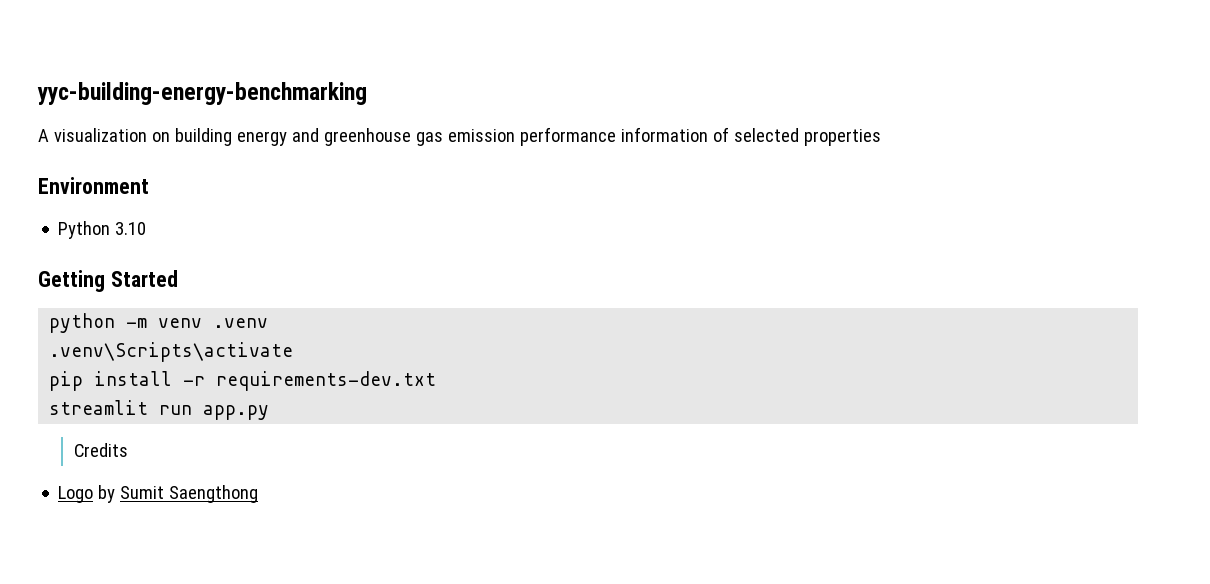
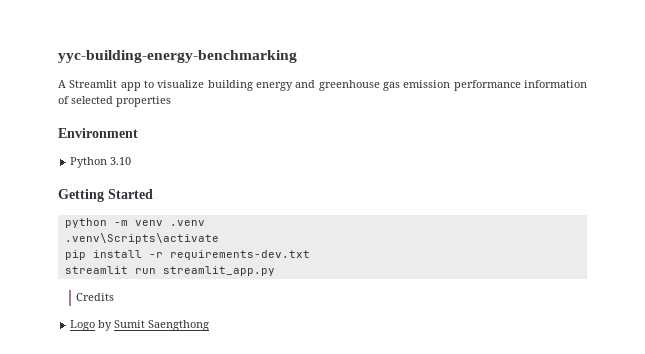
[53,128,170,142] visualization on -> [69,80,205,91] Streamlit app to visualize
[203,405,270,420] app.py -> [162,266,275,276] streamlit_app.py

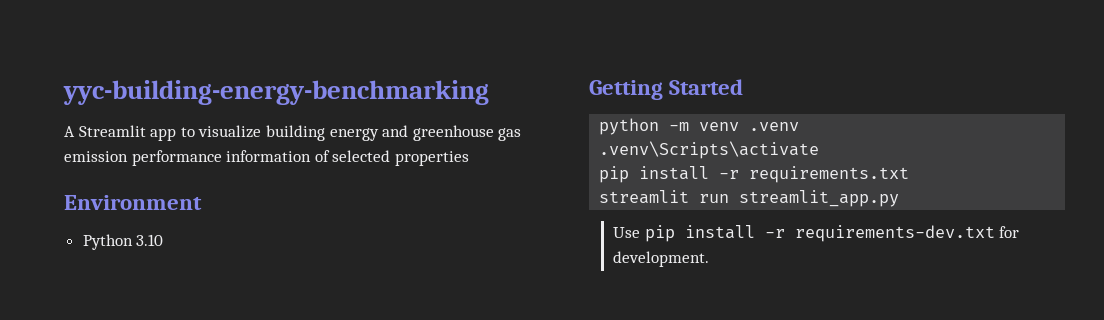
[169,250,310,260] requirements-dev.txt -> [749,166,910,183] requirements.txt
[76,293,115,301] [70,320,210,331] Credits // Logo by Sumit Saengthong -> [613,225,1020,242] [613,251,710,267] Use pip install -r requirements-dev.txt for development.

